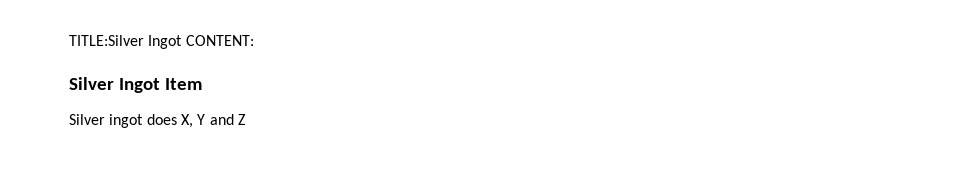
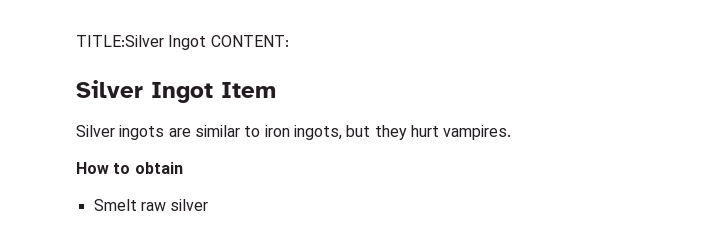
[109,114,246,128] ingot does X, Y and Z -> [119,125,512,140] [76,162,183,174] [93,199,209,211] ingots are similar to iron ingots, but they hurt vampires. // How to obtain // Smelt raw silver

